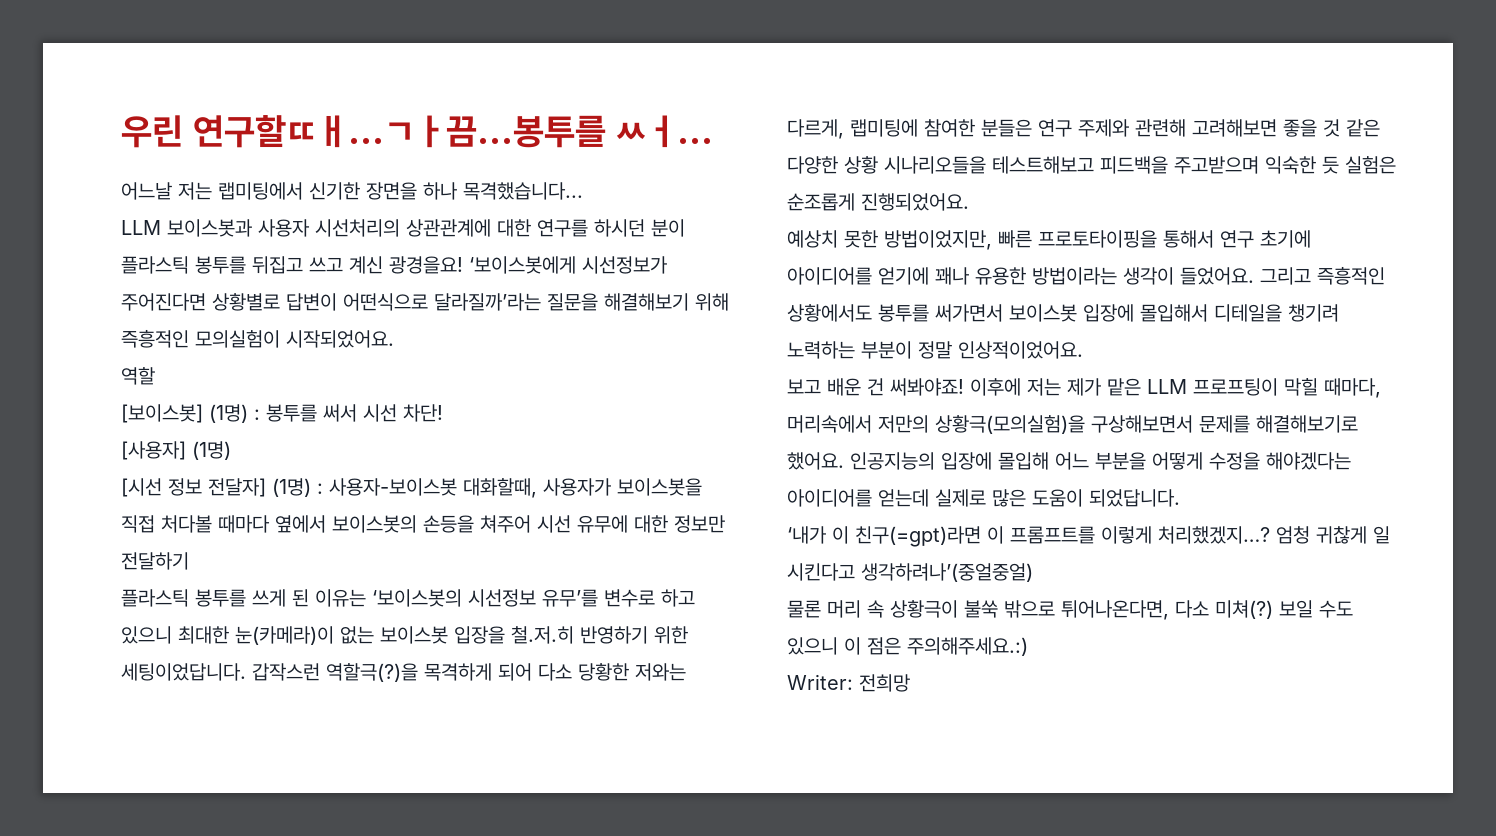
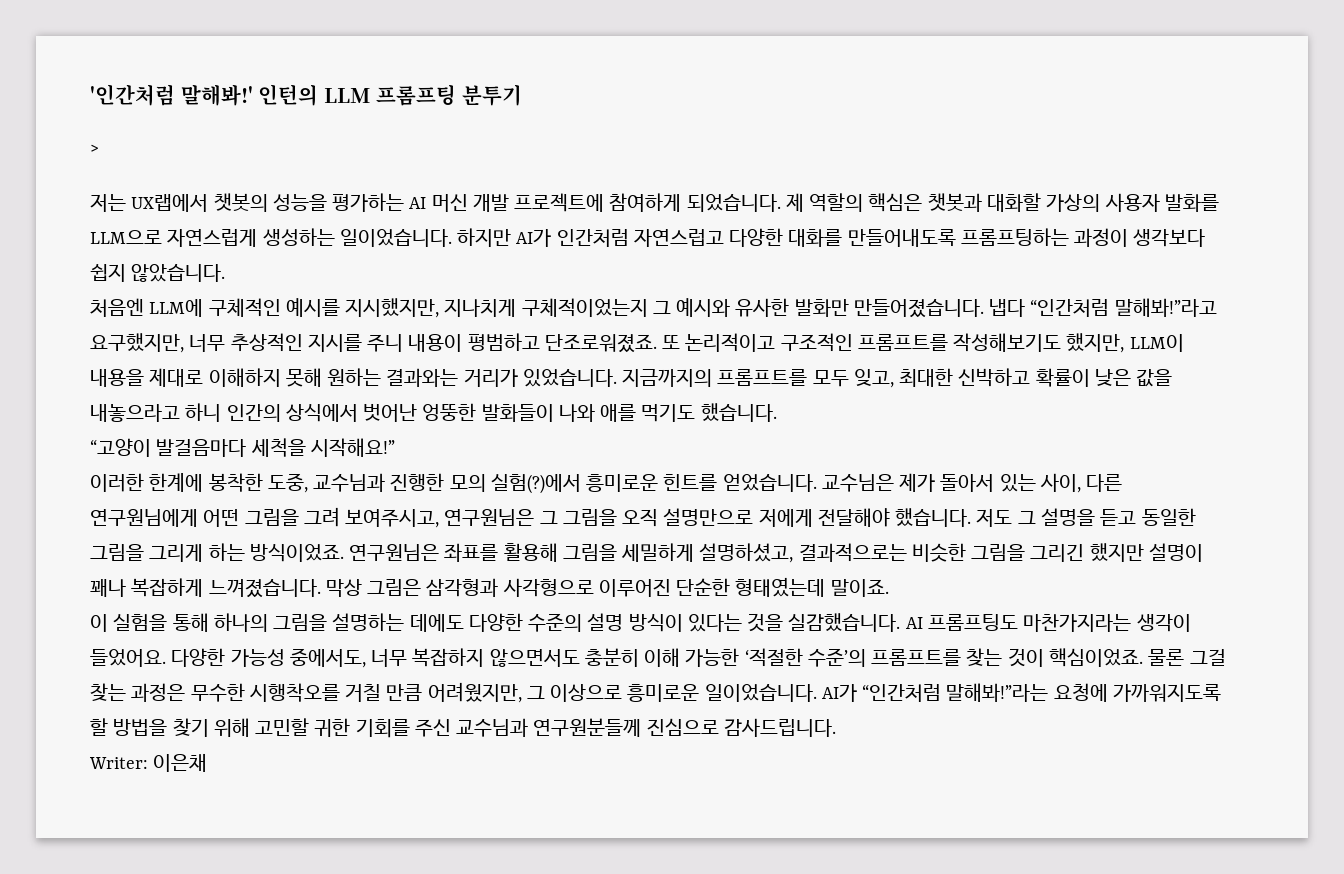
[121,115,714,148] [121,182,583,200] [121,219,685,237] [121,256,667,274] [121,293,729,311] [121,329,394,348] [121,367,155,385] [121,404,443,423] [121,441,231,460] [121,478,702,498] [121,515,725,533] [121,552,189,570] [121,589,695,607] [121,626,688,645] [121,663,686,682] [787,119,1380,139] [787,156,1396,174] [787,193,969,211] [787,230,1311,250] [787,266,1385,285] [787,304,1339,322] [787,341,1083,359] [787,378,1381,398] [787,415,1358,434] [787,452,1351,470] [787,489,1180,507] [787,526,1390,547] [787,563,1033,582] [787,600,1353,620] [787,637,1028,656] 우린 연구할ㄸㅐ...ㄱㅏ끔...봉투를 ㅆㅓ... // 어느날 저는 랩미팅에서 신기한 장면을 하나 목격했습니다... // LLM 보이스봇과 사용자 시선처리의 상관관계에 대한 연구를 하시던 분이 플라스틱 봉투를 뒤집고 쓰고 계신 광경을요! ‘보이스봇에게 시선정보가 주어진다면 상황별로 답변이 어떤식으로 달라질까’라는 질문을 해결해보기 위해 즉흥적인 모의실험이 시작되었어요. // 역할 // [보이스봇] (1명) : 봉투를 써서 시선 차단! // [사용자] (1명) // [시선 정보 전달자] (1명) : 사용자-보이스봇 대화할때, 사용자가 보이스봇을 직접 처다볼 때마다 옆에서 보이스봇의 손등을 쳐주어 시선 유무에 대한 정보만 전달하기 // 플라스틱 봉투를 쓰게 된 이유는 ‘보이스봇의 시선정보 유무’를 변수로 하고 있으니 최대한 눈(카메라)이 없는 보이스봇 입장을 철.저.히 반영하기 위한 세팅이었답니다. 갑작스런 역할극(?)을 목격하게 되어 다소 당황한 저와는 다르게, 랩미팅에 참여한 분들은 연구 주제와 관련해 고려해보면 좋을 것 같은 다양한 상황 시나리오들을 테스트해보고 피드백을 주고받으며 익숙한 듯 실험은 순조롭게 진행되었어요. // 예상치 못한 방법이었지만, 빠른 프로토타이핑을 통해서 연구 초기에 아이디어를 얻기에 꽤나 유용한 방법이라는 생각이 들었어요. 그리고 즉흥적인 상황에서도 봉투를 써가면서 보이스봇 입장에 몰입해서 디테일을 챙기려 노력하는 부분이 정말 인상적이었어요. // 보고 배운 건 써봐야죠! 이후에 저는 제가 맡은 LLM 프로프팅이 막힐 때마다, 머리속에서 저만의 상황극(모의실험)을 구상해보면서 문제를 해결해보기로 했어요. 인공지능의 입장에 몰입해 어느 부분을 어떻게 수정을 해야겠다는 아이디어를 얻는데 실제로 많은 도움이 되었답니다. // ‘내가 이 친구(=gpt)라면 이 프롬프트를 이렇게 처리했겠지…? 엄청 귀찮게 일 시킨다고 생각하려나’(중얼중얼) // 물론 머리 속 상황극이 불쑥 밖으로 튀어나온다면, 다소 미쳐(?) 보일 수도 있으니 이 점은 주의해주세요.:) -> [90,84,522,106] [90,144,99,153] [90,193,1219,212] [90,228,1206,247] [90,264,226,282] [90,298,1217,318] [90,333,1184,353] [90,368,1173,388] [90,403,777,422] [90,438,395,457] [90,473,1123,494] [90,507,1196,528] [90,543,1203,563] [90,577,889,598] [90,613,1191,632] [90,648,1226,668] [90,682,1221,703] [90,718,836,738] '인간처럼 말해봐!' 인턴의 LLM 프롬프팅 분투기 // > // 저는 UX랩에서 챗봇의 성능을 평가하는 AI 머신 개발 프로젝트에 참여하게 되었습니다. 제 역할의 핵심은 챗봇과 대화할 가상의 사용자 발화를 LLM으로 자연스럽게 생성하는 일이었습니다. 하지만 AI가 인간처럼 자연스럽고 다양한 대화를 만들어내도록 프롬프팅하는 과정이 생각보다 쉽지 않았습니다. // 처음엔 LLM에 구체적인 예시를 지시했지만, 지나치게 구체적이었는지 그 예시와 유사한 발화만 만들어졌습니다. 냅다 “인간처럼 말해봐!”라고 요구했지만, 너무 추상적인 지시를 주니 내용이 평범하고 단조로워졌죠. 또 논리적이고 구조적인 프롬프트를 작성해보기도 했지만, LLM이 내용을 제대로 이해하지 못해 원하는 결과와는 거리가 있었습니다. 지금까지의 프롬프트를 모두 잊고, 최대한 신박하고 확률이 낮은 값을 내놓으라고 하니 인간의 상식에서 벗어난 엉뚱한 발화들이 나와 애를 먹기도 했습니다. // “고양이 발걸음마다 세척을 시작해요!” // 이러한 한계에 봉착한 도중, 교수님과 진행한 모의 실험(?)에서 흥미로운 힌트를 얻었습니다. 교수님은 제가 돌아서 있는 사이, 다른 연구원님에게 어떤 그림을 그려 보여주시고, 연구원님은 그 그림을 오직 설명만으로 저에게 전달해야 했습니다. 저도 그 설명을 듣고 동일한 그림을 그리게 하는 방식이었죠. 연구원님은 좌표를 활용해 그림을 세밀하게 설명하셨고, 결과적으로는 비슷한 그림을 그리긴 했지만 설명이 꽤나 복잡하게 느껴졌습니다. 막상 그림은 삼각형과 사각형으로 이루어진 단순한 형태였는데 말이죠. // 이 실험을 통해 하나의 그림을 설명하는 데에도 다양한 수준의 설명 방식이 있다는 것을 실감했습니다. AI 프롬프팅도 마찬가지라는 생각이 들었어요. 다양한 가능성 중에서도, 너무 복잡하지 않으면서도 충분히 이해 가능한 ‘적절한 수준’의 프롬프트를 찾는 것이 핵심이었죠. 물론 그걸 찾는 과정은 무수한 시행착오를 거칠 만큼 어려웠지만, 그 이상으로 흥미로운 일이었습니다. AI가 “인간처럼 말해봐!”라는 요청에 가까워지도록 할 방법을 찾기 위해 고민할 귀한 기회를 주신 교수님과 연구원분들께 진심으로 감사드립니다.
[859,674,910,692] 전희망 -> [153,753,208,772] 이은채

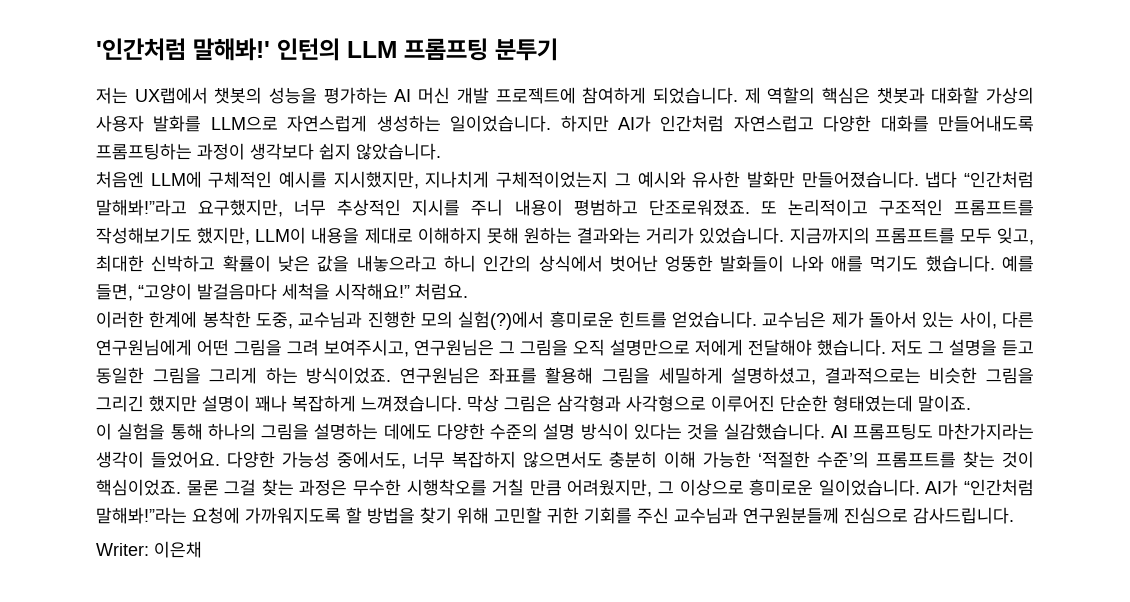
[90,144,99,153] // > -> (558, 49) none
(777, 412) // -> [1002,255,1034,272] [96,283,133,301] 예를 들면,
(395, 447) none -> [415,283,468,300] 처럼요.

